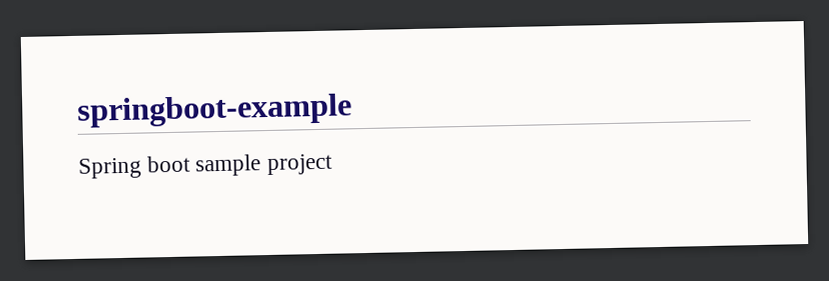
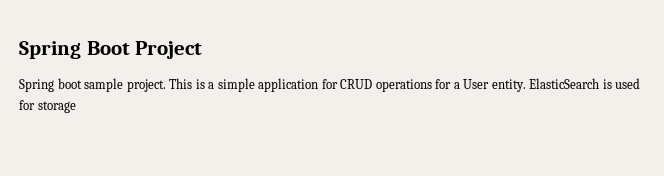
[77,93,352,128] springboot-example -> [19,41,203,59] Spring Boot Project
[266,153,333,176] project -> [126,78,641,92] [19,100,76,113] project. This is a simple application for CRUD operations for a User entity. ElasticSearch is used for storage

